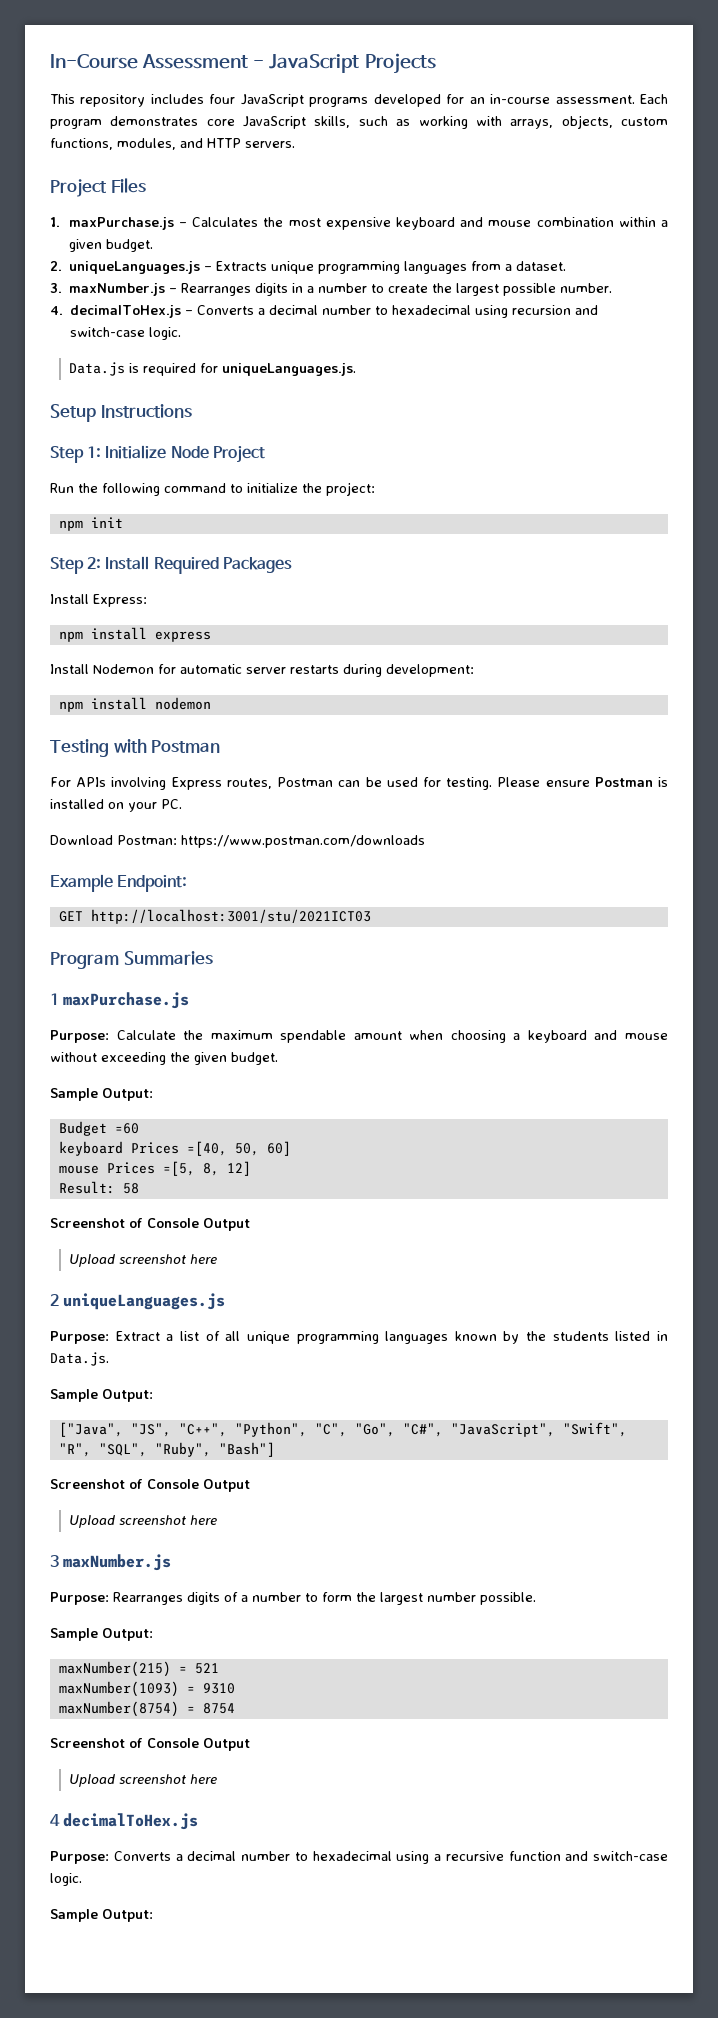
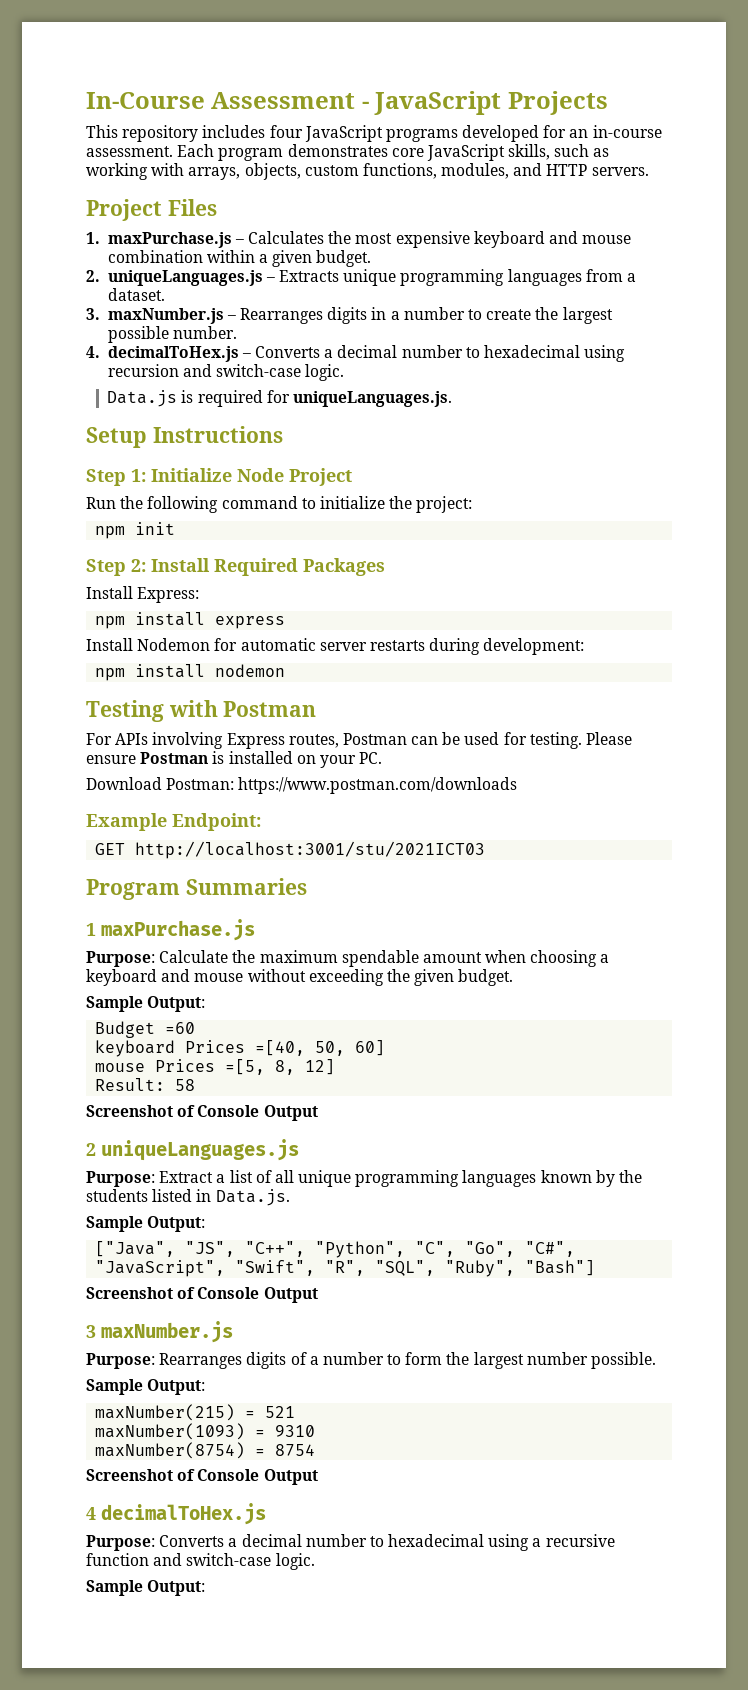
[68,1254,217,1267] // Upload screenshot here -> (318, 1113) none
[68,1515,217,1528] // Upload screenshot here -> (318, 1295) none
[68,1774,217,1787] // Upload screenshot here -> (318, 1477) none

